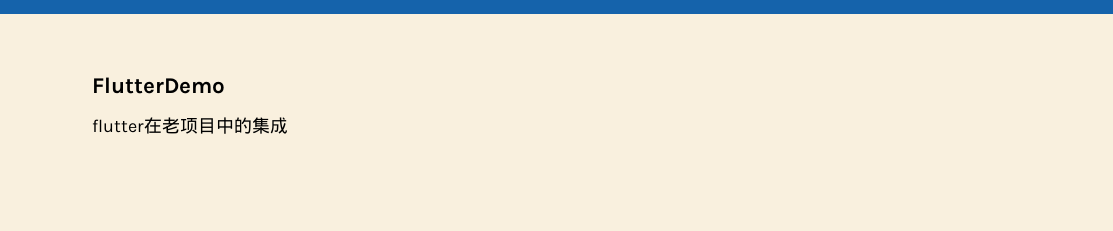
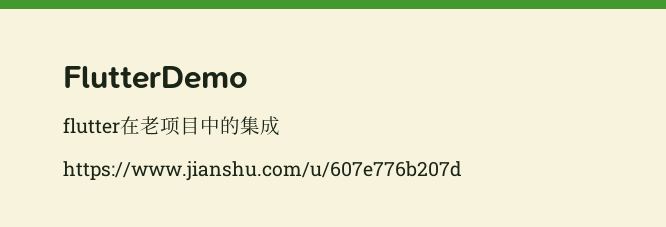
(288, 125) none -> [63,161,462,181] // https://www.jianshu.com/u/607e776b207d

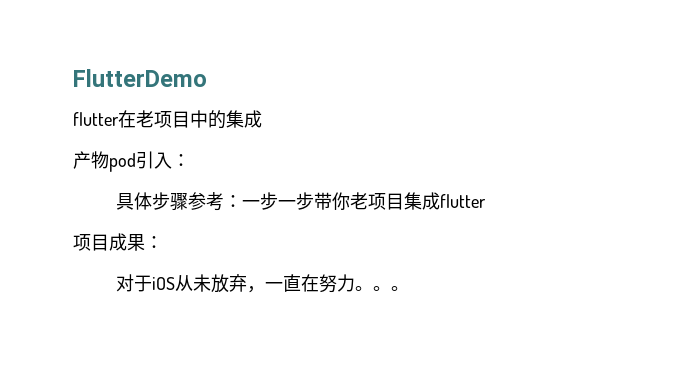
[63,161,462,181] https://www.jianshu.com/u/607e776b207d -> [73,151,190,172] [116,192,487,211] [73,233,163,251] [116,274,410,293] 产物pod引入： // 具体步骤参考：一步一步带你老项目集成flutter // 项目成果： // 对于iOS从未放弃，一直在努力。。。

